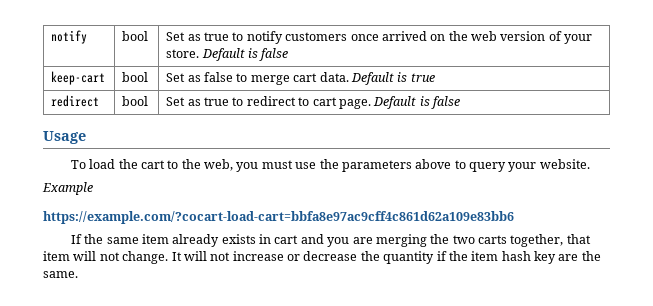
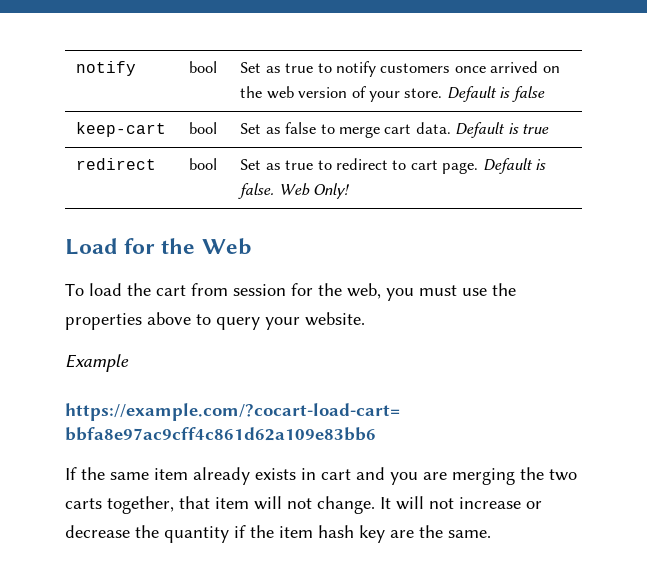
[431,96,461,109] [43,131,86,144] false // Usage -> [238,183,350,199] [65,238,251,255] false. Web Only! // Load for the Web
[167,160,179,169] to -> [191,283,313,296] from session for
[341,160,412,172] parameters -> [65,313,142,330] properties

